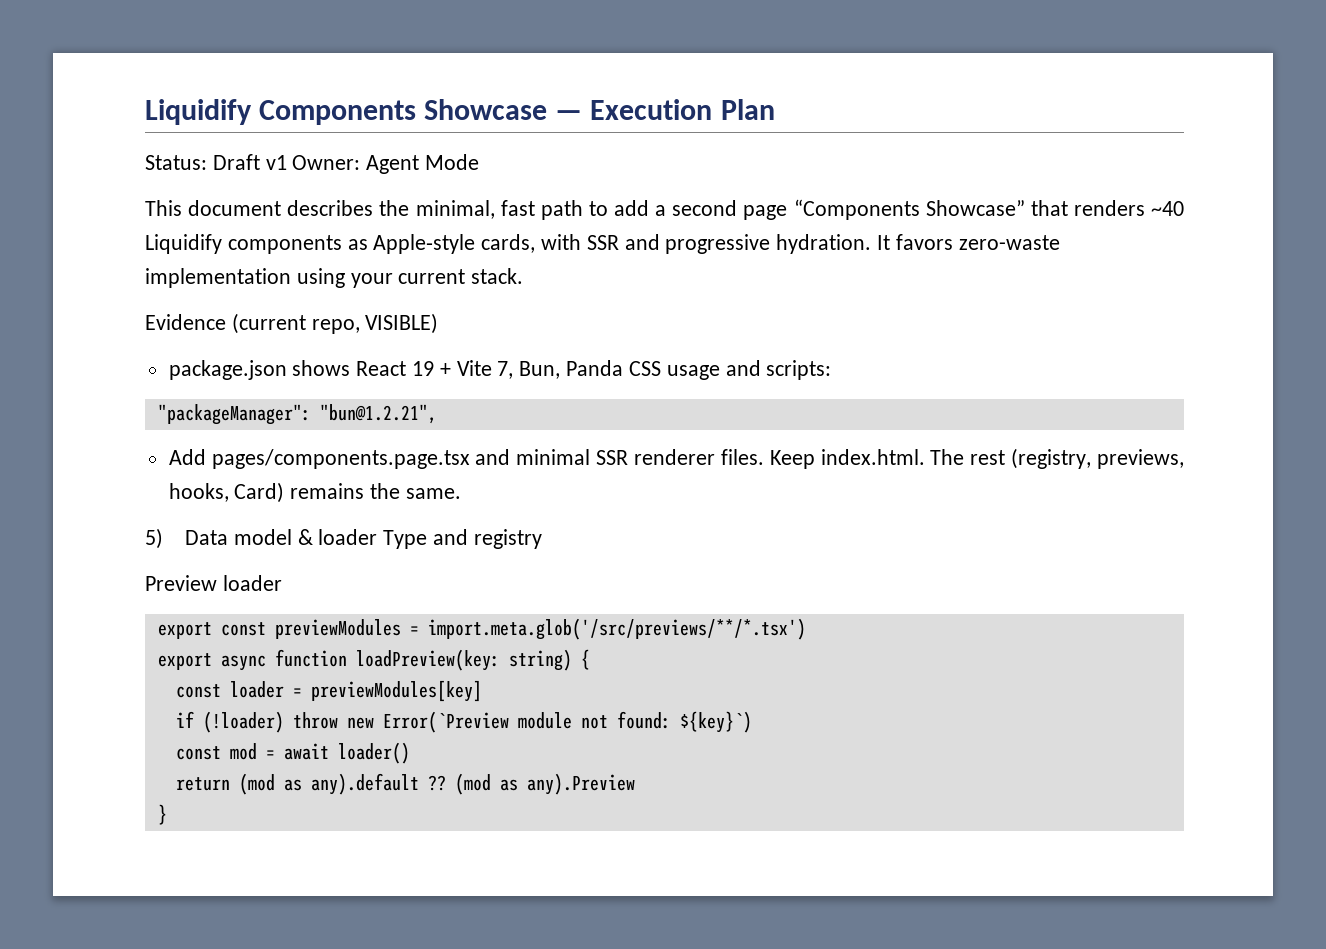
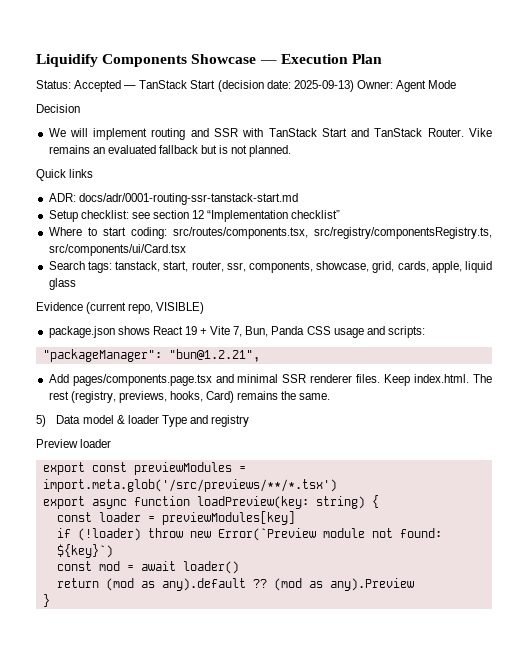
[212,154,480,174] [145,199,1184,220] [145,234,1060,254] [145,268,524,288] Draft v1 Owner: Agent Mode // This document describes the minimal, fast path to add a second page “Components Showcase” that renders ~40 Liquidify components as Apple‑style cards, with SSR and progressive hydration. It favors zero-waste implementation using your current stack. -> [74,80,457,92] [36,104,80,113] [48,128,492,140] [48,145,292,157] [36,169,94,181] [48,193,298,205] [48,210,341,222] [48,227,493,239] [48,244,186,256] [48,261,492,273] [48,278,76,290] Accepted — TanStack Start (decision date: 2025-09-13) Owner: Agent Mode // Decision // We will implement routing and SSR with TanStack Start and TanStack Router. Vike remains an evaluated fallback but is not planned. // Quick links // ADR: docs/adr/0001-routing-ssr-tanstack-start.md // Setup checklist: see section 12 “Implementation checklist” // Where to start coding: src/routes/components.tsx, src/registry/componentsRegistry.ts, src/components/ui/Card.tsx // Search tags: tanstack, start, router, ssr, components, showcase, grid, cards, apple, liquid glass

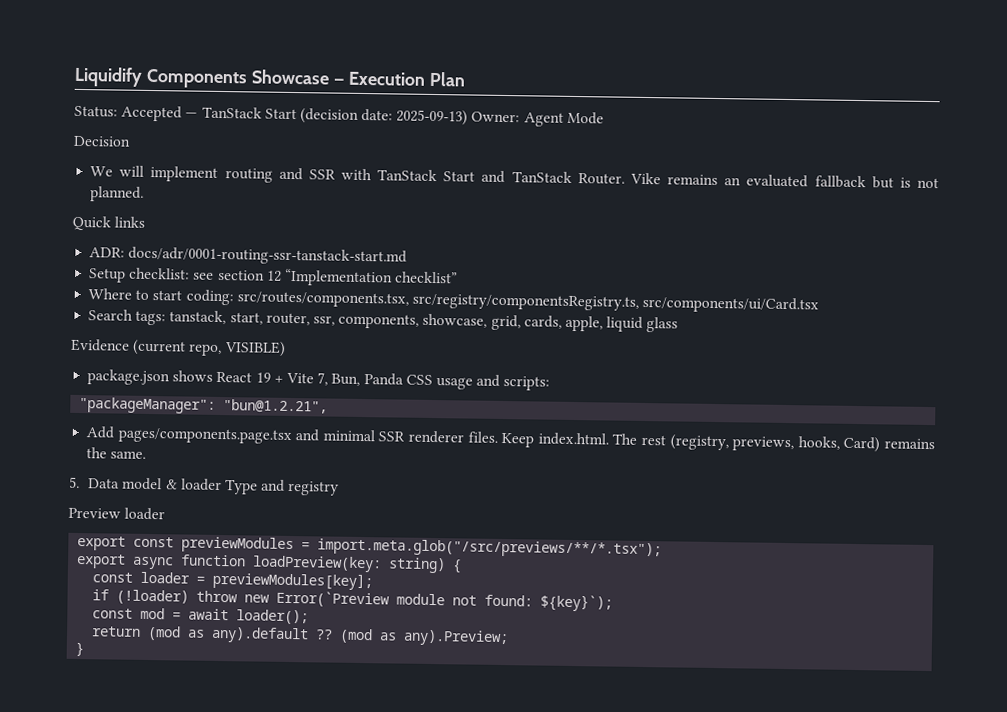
[36,415,46,427] 5) -> [69,476,80,489] 5.
[42,479,337,492] import.meta.glob('/src/previews/**/*.tsx') -> [317,538,663,559] import.meta.glob("/src/previews/**/*.tsx");
[161,511,295,525] previewModules[key] -> [212,571,374,591] previewModules[key];
[56,544,113,558] ${key}`) -> [540,594,614,612] ${key}`);
[182,561,239,574] loader() -> [236,609,310,625] loader();
[329,578,414,591] any).Preview -> [403,629,510,647] any).Preview;

